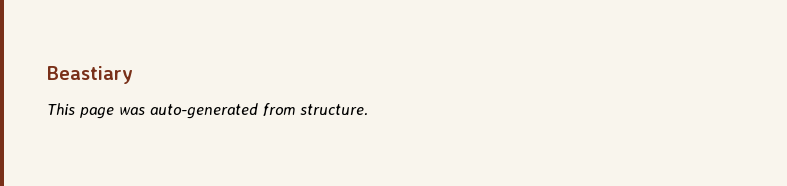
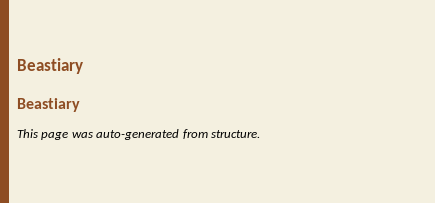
[47,66,133,84] Beastiary -> [17,58,83,74] [17,98,80,112] Beastiary // Beastiary

